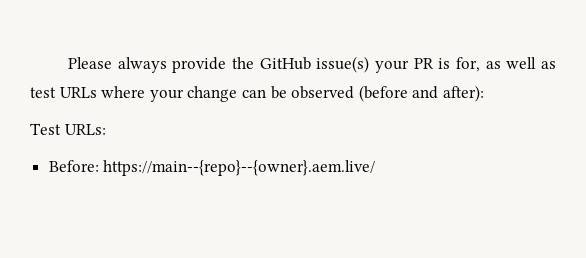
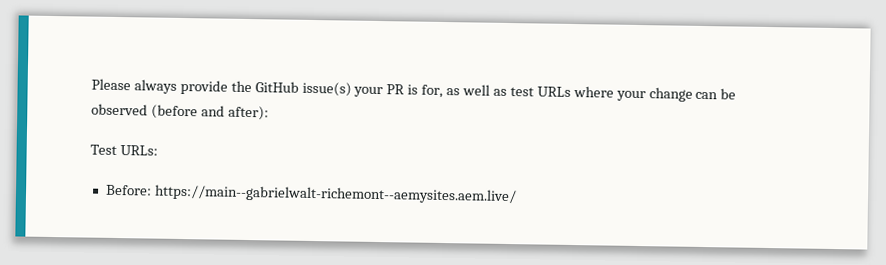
[103,160,376,176] https://main--{repo}--{owner}.aem.live/ -> [153,184,517,205] https://main--gabrielwalt-richemont--aemysites.aem.live/

